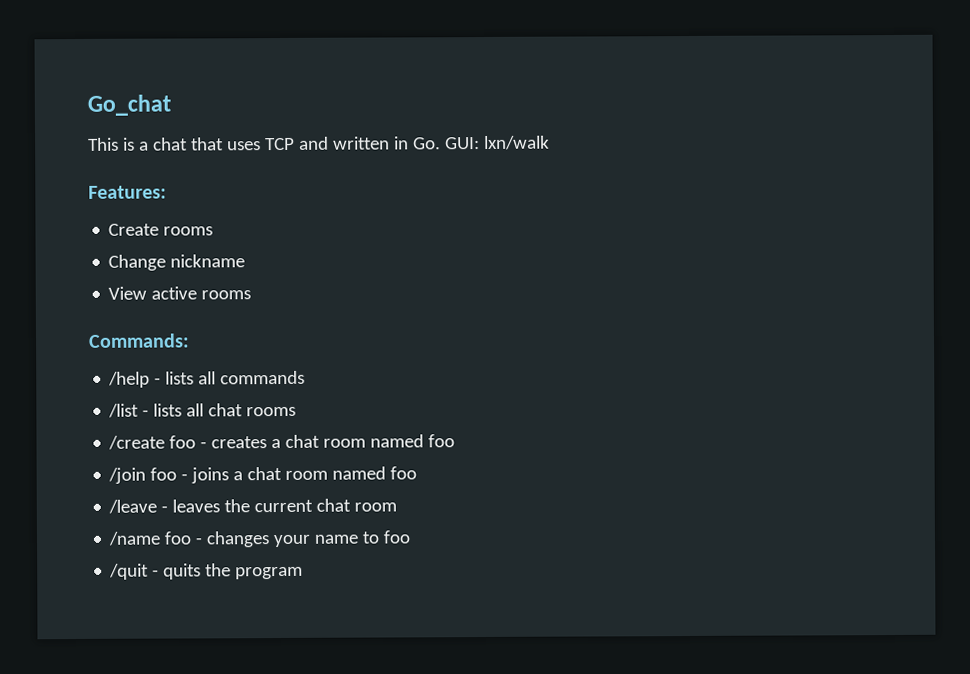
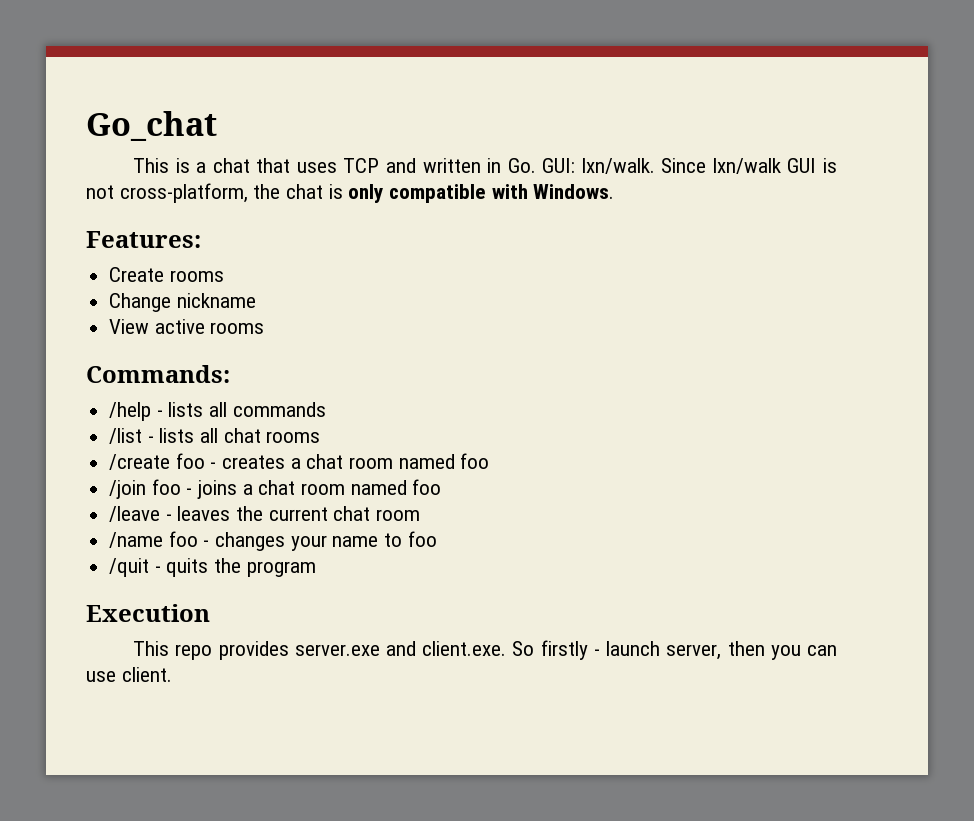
(480, 143) none -> [581,158,707,174] lxn/walk. Since
(550, 143) none -> [787,158,837,173] [86,183,615,203] GUI is not cross-platform, the chat is only compatible with Windows.
(304, 573) none -> [86,604,210,622] [133,640,837,660] [86,667,172,682] // Execution // This repo provides server.exe and client.exe. So firstly - launch server, then you can use client.

